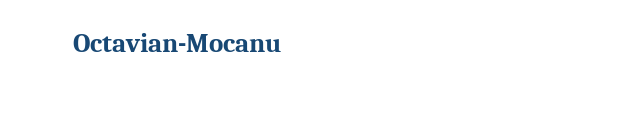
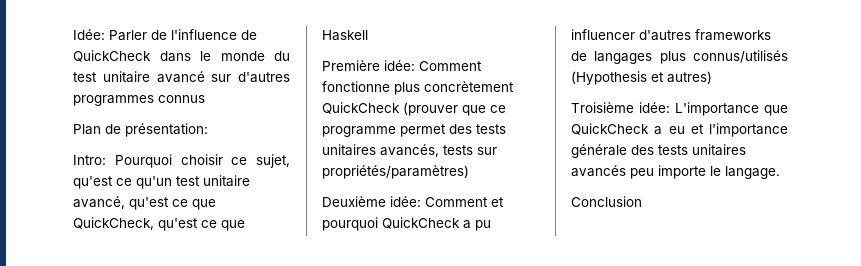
[73,33,281,52] Octavian-Mocanu -> [73,29,257,41] [73,50,290,62] [73,71,290,83] [73,95,205,106] [73,123,208,137] [73,154,290,168] [73,175,250,189] [73,196,216,210] [73,217,245,231] [322,30,368,41] [322,60,482,71] [322,81,514,95] [322,102,506,116] [322,124,506,137] [322,144,497,157] [322,165,469,179] [322,196,504,207] [322,217,491,231] [571,29,771,41] [571,50,788,64] [571,71,712,85] [571,102,788,116] [571,123,788,137] [571,144,746,158] [571,165,780,179] [571,196,642,207] Idée: Parler de l'influence de QuickCheck dans le monde du test unitaire avancé sur d'autres programmes connus // Plan de présentation: // Intro: Pourquoi choisir ce sujet, qu'est ce qu'un test unitaire avancé, qu'est ce que QuickCheck, qu'est ce que Haskell // Première idée: Comment fonctionne plus concrètement QuickCheck (prouver que ce programme permet des tests unitaires avancés, tests sur propriétés/paramètres) // Deuxième idée: Comment et pourquoi QuickCheck a pu influencer d'autres frameworks de langages plus connus/utilisés (Hypothesis et autres) // Troisième idée: L'importance que QuickCheck a eu et l'importance générale des tests unitaires avancés peu importe le langage. // Conclusion

